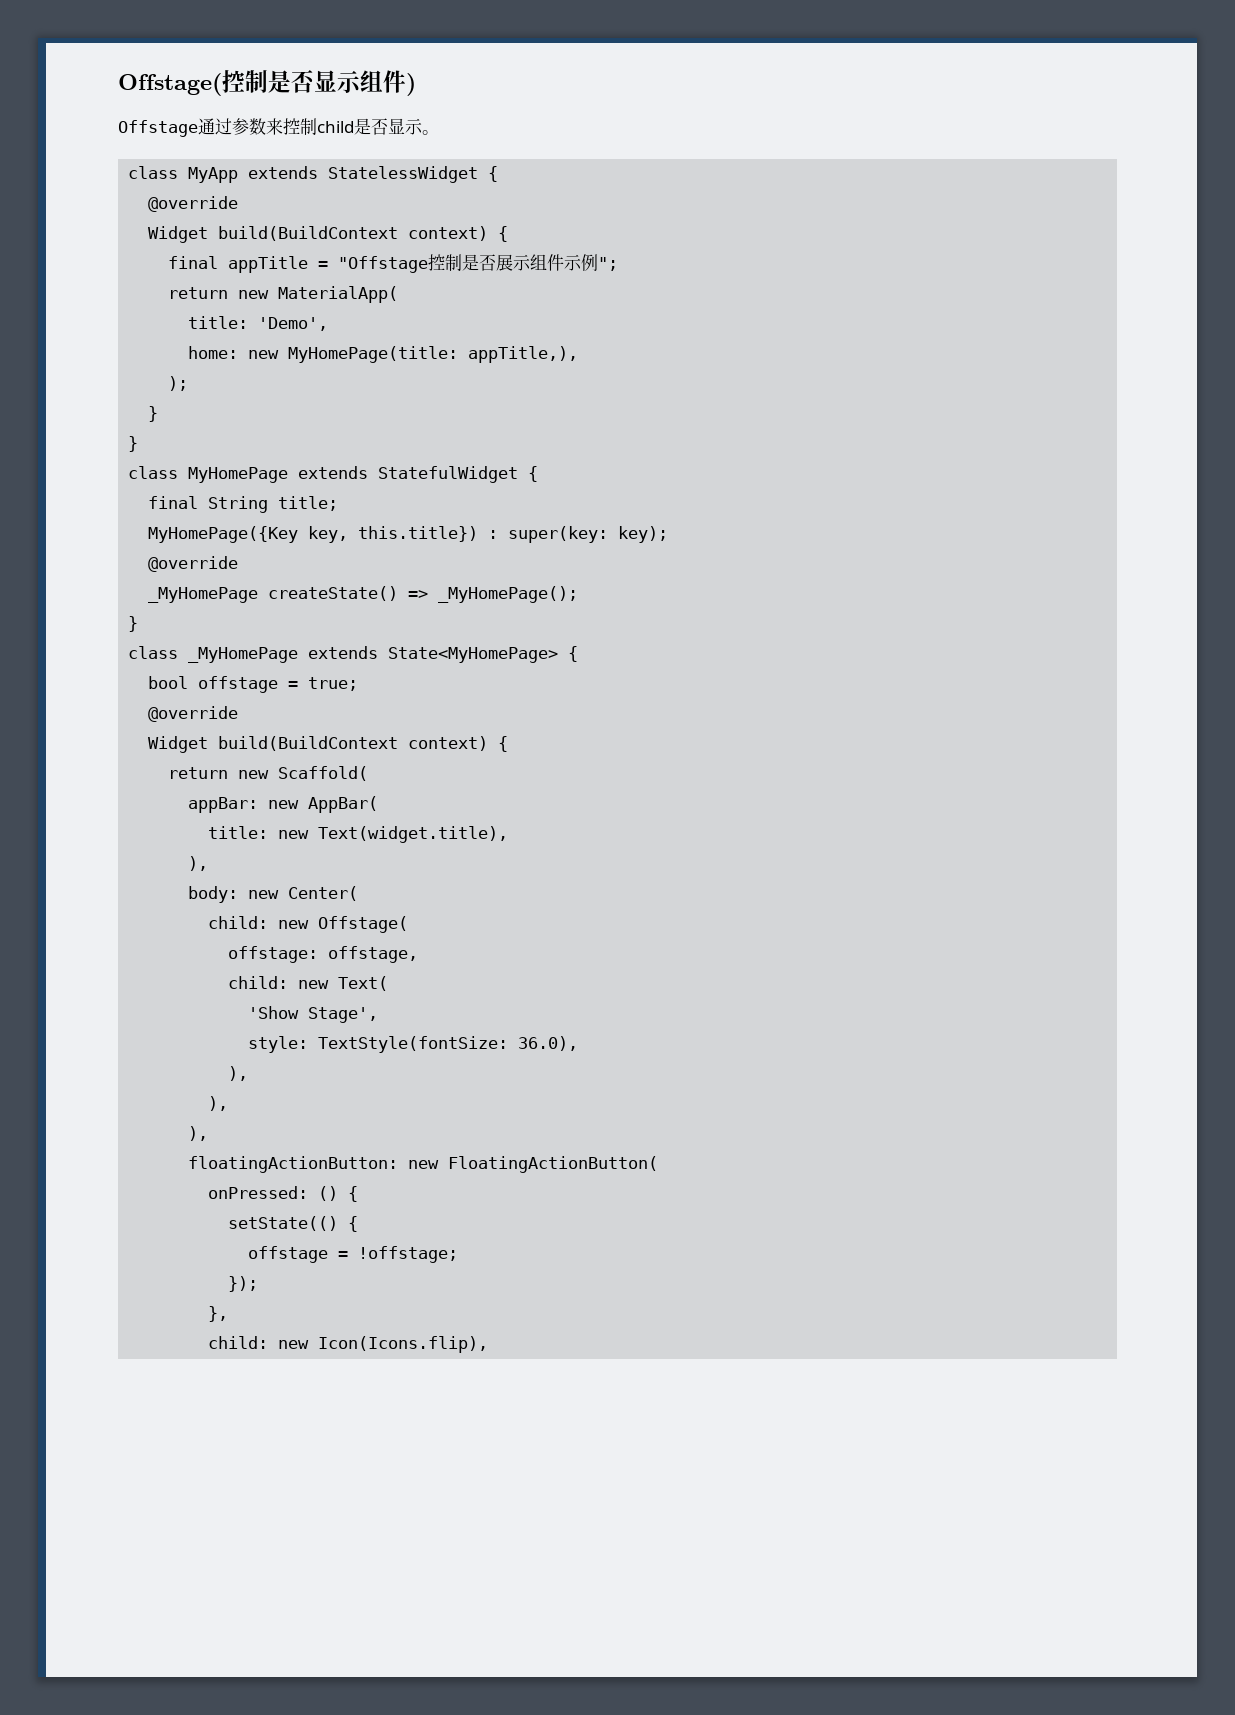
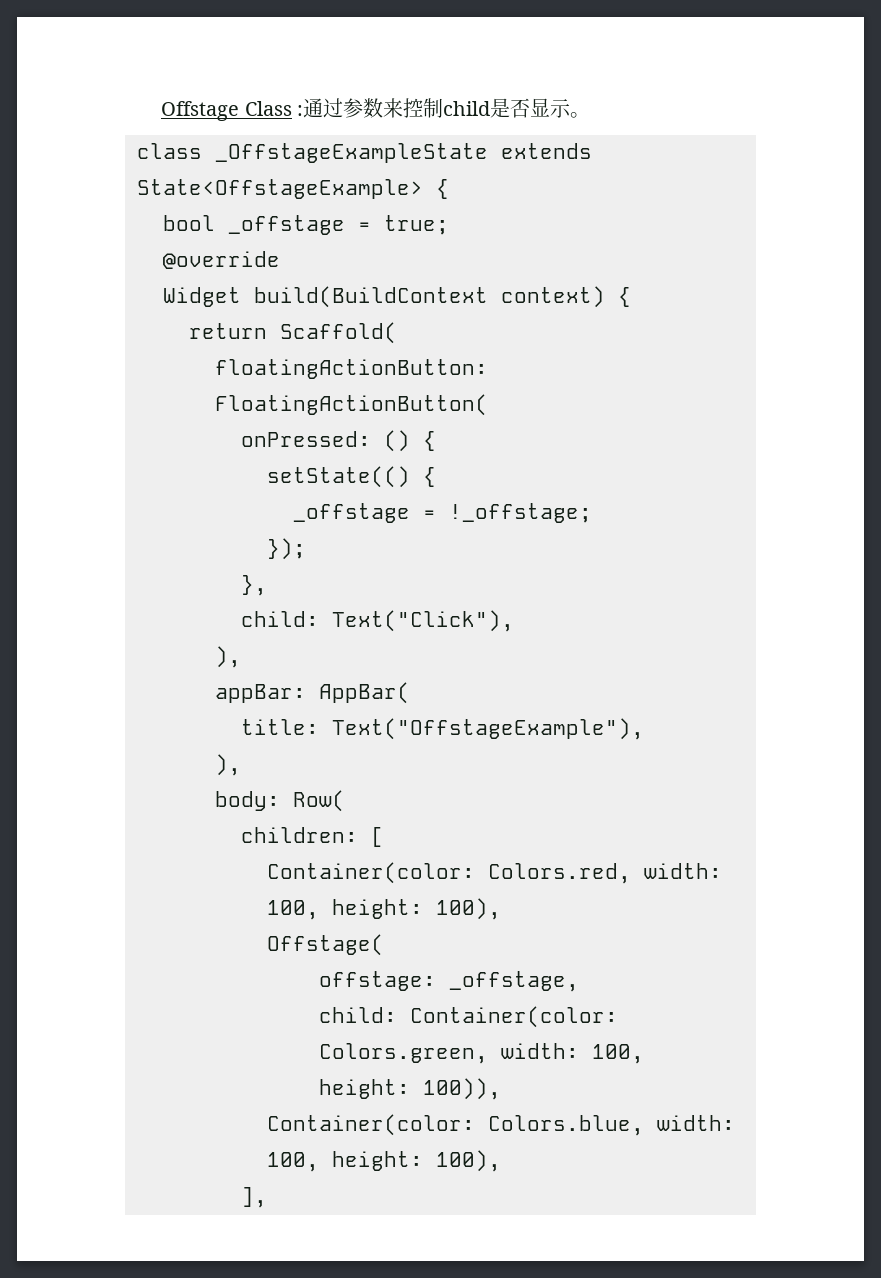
[118,70,416,96] [118,120,198,137] Offstage(控制是否显示组件) // Offstage -> [161,101,304,121] Offstage Class :
[188,166,499,183] [148,196,239,212] [148,226,509,243] [168,254,619,273] [168,286,399,303] [188,316,329,331] [188,346,579,363] [168,376,189,391] [148,406,159,422] [128,436,139,452] [128,466,539,483] [148,496,339,513] [148,526,669,543] [148,556,239,572] [148,586,579,603] [128,616,139,632] [128,646,559,663] MyApp extends StatelessWidget { // @override // Widget build(BuildContext context) { // final appTitle = "Offstage控制是否展示组件示例"; // return new MaterialApp( // title: 'Demo', // home: new MyHomePage(title: appTitle,), // ); // } // } // class MyHomePage extends StatefulWidget { // final String title; // MyHomePage({Key key, this.title}) : super(key: key); // @override // _MyHomePage createState() => _MyHomePage(); // } // class _MyHomePage extends State<MyHomePage> -> [215,143,592,163] [137,179,423,199] _OffstageExampleState extends State<OffstageExample>
[198,676,279,693] offstage -> [228,215,345,235] _offstage
[238,770,270,779] new -> (267, 331) none
[188,796,379,813] [208,826,509,843] [188,856,209,871] [188,886,359,903] [208,916,409,933] [228,946,419,963] [228,976,389,991] [248,1006,379,1023] [248,1036,579,1053] [228,1066,249,1081] [208,1096,229,1111] [188,1126,209,1141] // appBar: new AppBar( // title: new Text(widget.title), // ), // body: new Center( // child: new Offstage( // offstage: offstage, // child: new Text( // 'Show Stage', // style: TextStyle(fontSize: 36.0), // ), // ), // ), -> (397, 333) none
[408,1160,440,1169] new -> (488, 369) none
[248,1246,459,1263] offstage = !offstage; -> [293,503,592,523] _offstage = !_offstage;
[278,1336,489,1353] new Icon(Icons.flip), -> [332,610,514,632] [215,646,241,668] [215,682,410,704] [241,718,644,740] [215,754,241,776] [215,790,345,812] [241,827,384,847] [267,862,722,884] [267,898,501,920] [267,934,384,956] [319,971,579,992] [319,1006,618,1028] [319,1043,644,1064] [319,1078,501,1100] [267,1114,735,1136] [267,1150,501,1172] [241,1187,267,1208] Text("Click"), // ), // appBar: AppBar( // title: Text("OffstageExample"), // ), // body: Row( // children: [ // Container(color: Colors.red, width: 100, height: 100), // Offstage( // offstage: _offstage, // child: Container(color: Colors.green, width: 100, height: 100)), // Container(color: Colors.blue, width: 100, height: 100), // ],

